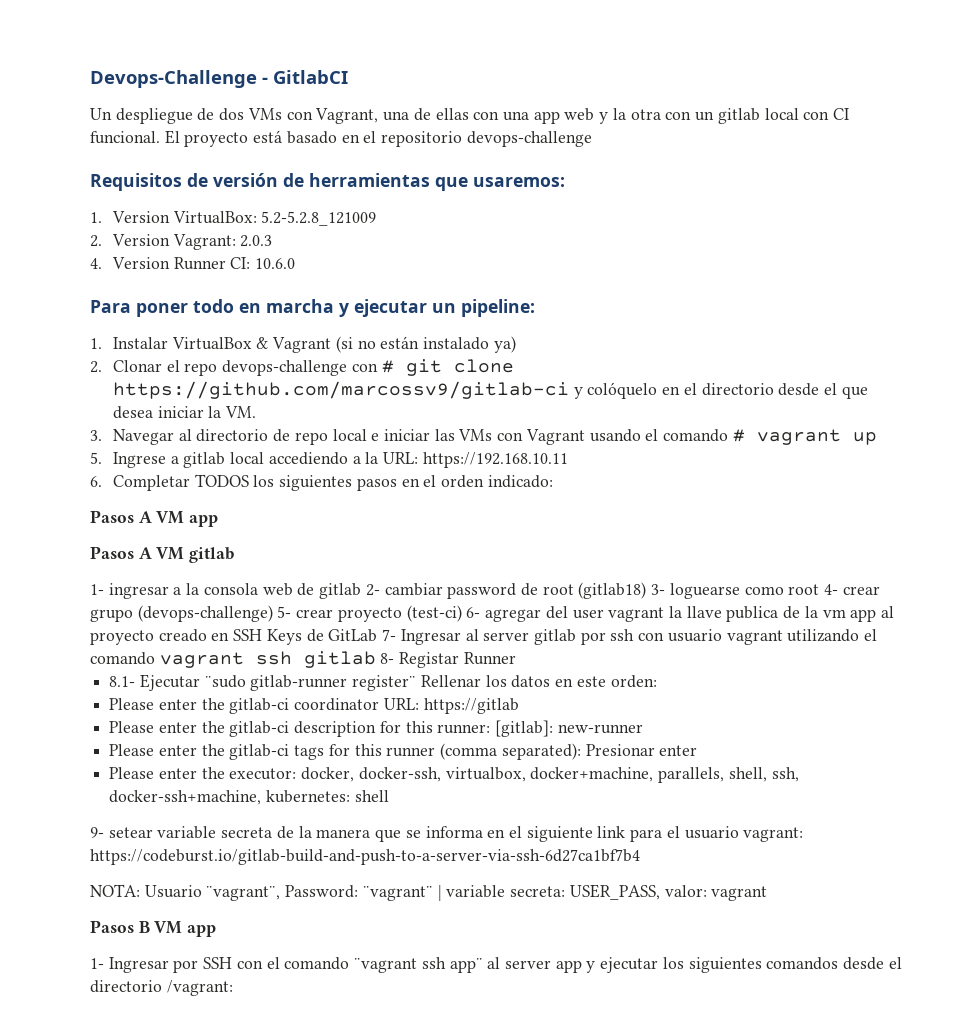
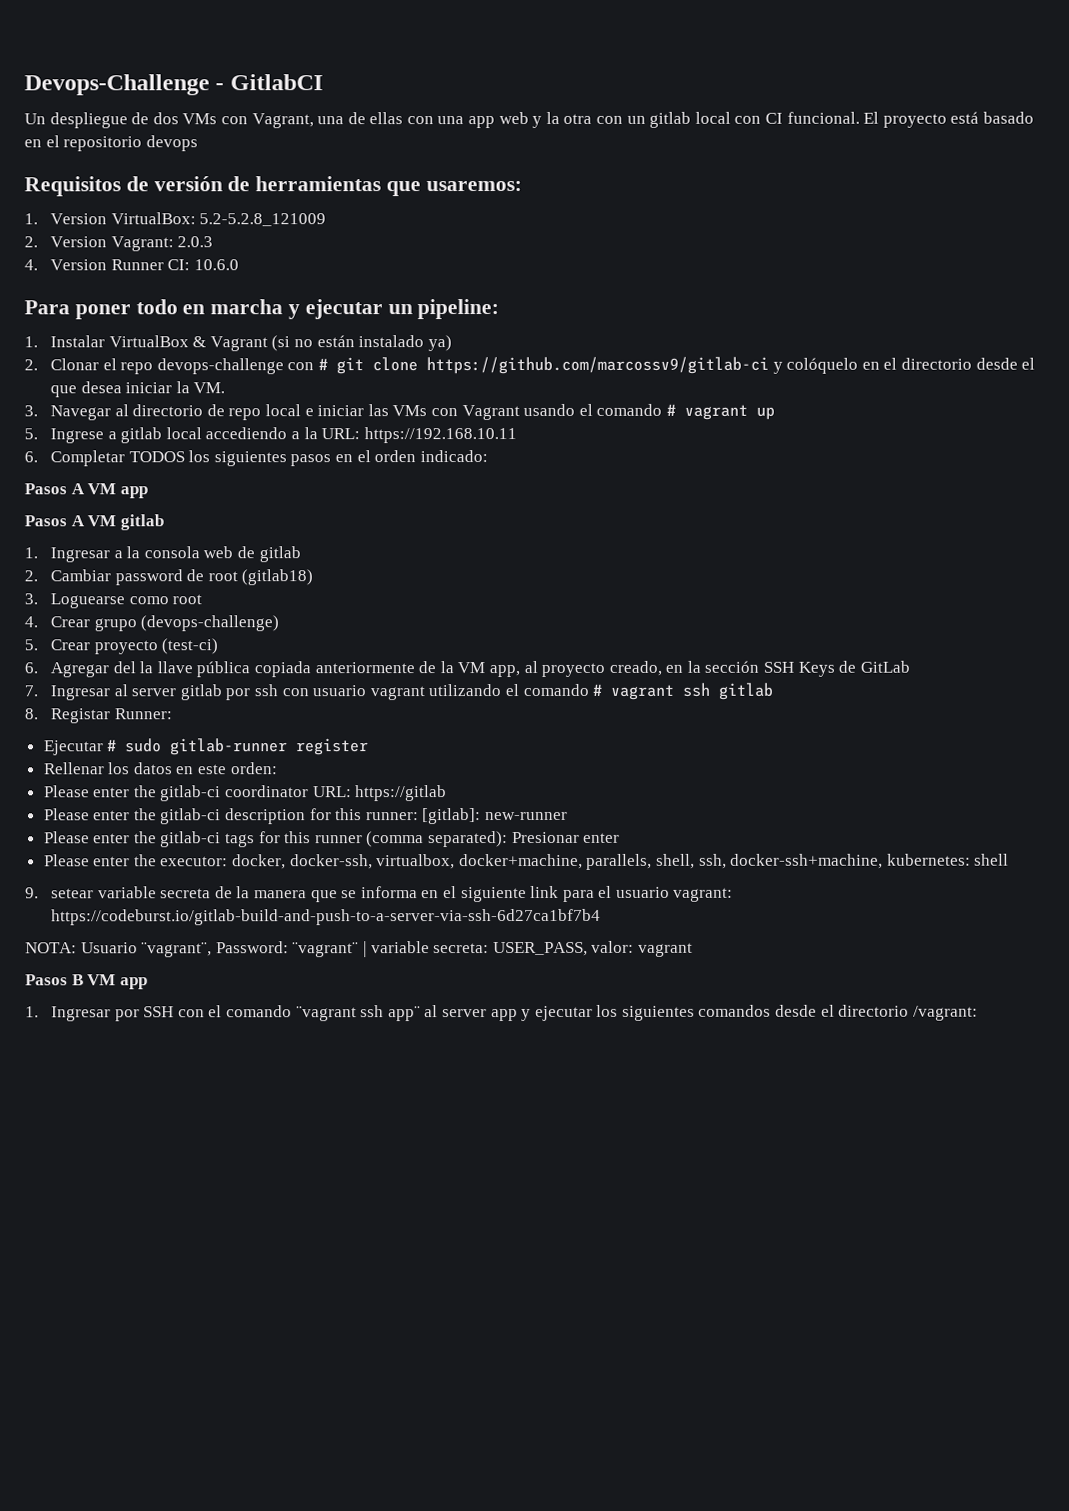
[466,131,592,147] devops-challenge -> [145,135,198,152] devops
[90,583,169,599] 1- ingresar -> [24,547,111,563] 1. Ingresar
[365,583,443,596] 2- cambiar -> [24,569,112,582] // 2. Cambiar
[651,583,740,599] 3- loguearse -> [24,593,126,609] // 3. Loguearse
[824,584,880,595] 4- crear -> [24,616,91,628] // 4. Crear
[277,606,334,618] 5- crear -> [24,639,91,651] // 5. Crear
[466,606,895,622] [90,629,230,645] 6- agregar del user vagrant la llave publica de la vm app al proyecto creado en -> [24,660,760,678] // 6. Agregar del la llave pública copiada anteriormente de la VM app, al proyecto creado, en la sección
[382,629,397,641] 7- -> [24,685,38,697] // 7.
(155, 658) none -> [592,683,603,696] #
[380,652,516,668] [109,674,417,691] 8- Registar Runner // 8.1- Ejecutar ¨sudo gitlab-runner register¨ -> [24,708,172,724] [42,738,369,756] // 8. Registar Runner: // Ejecutar # sudo gitlab-runner register //
[90,827,104,838] 9- -> [25,887,39,899] 9.
[90,958,104,969] 1- -> [25,1006,39,1018] 1.

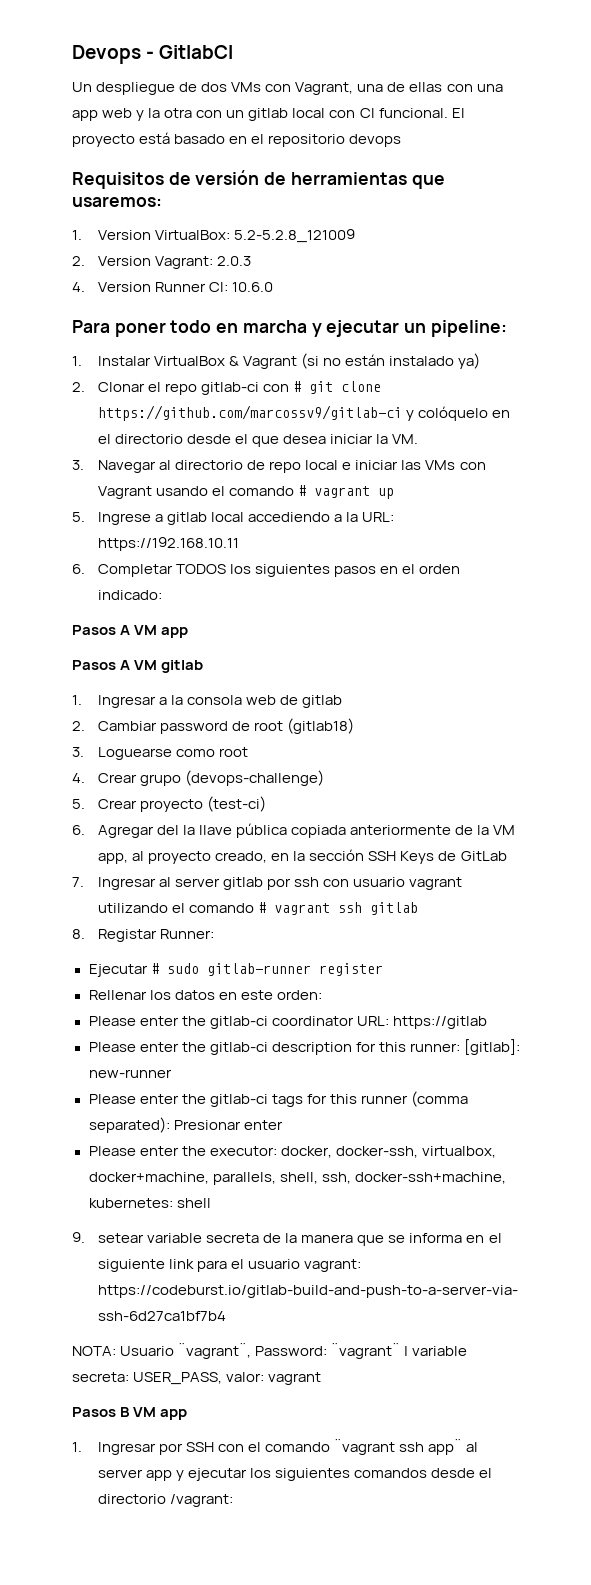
[24,74,210,96] Devops-Challenge -> [72,45,141,64] Devops
[156,358,284,375] devops-challenge -> [201,382,260,395] gitlab-ci

